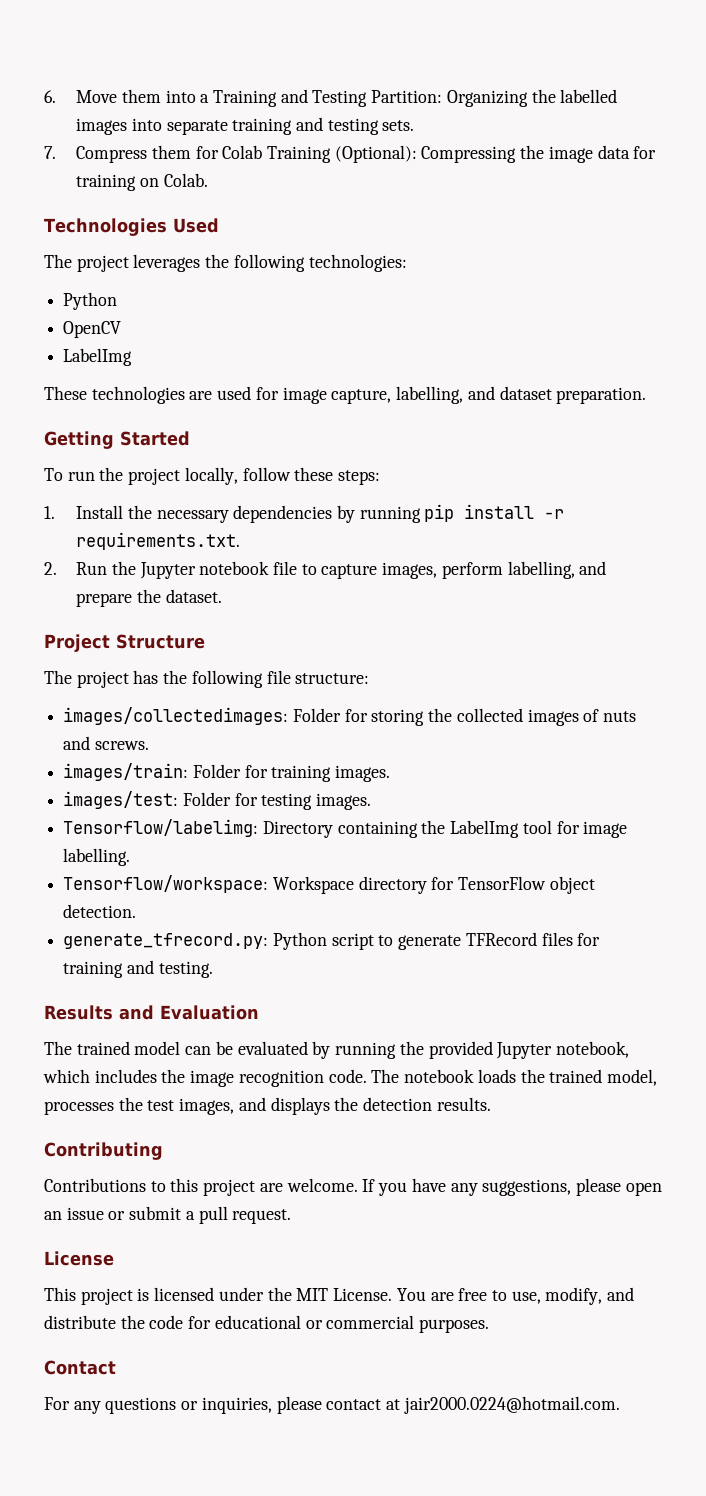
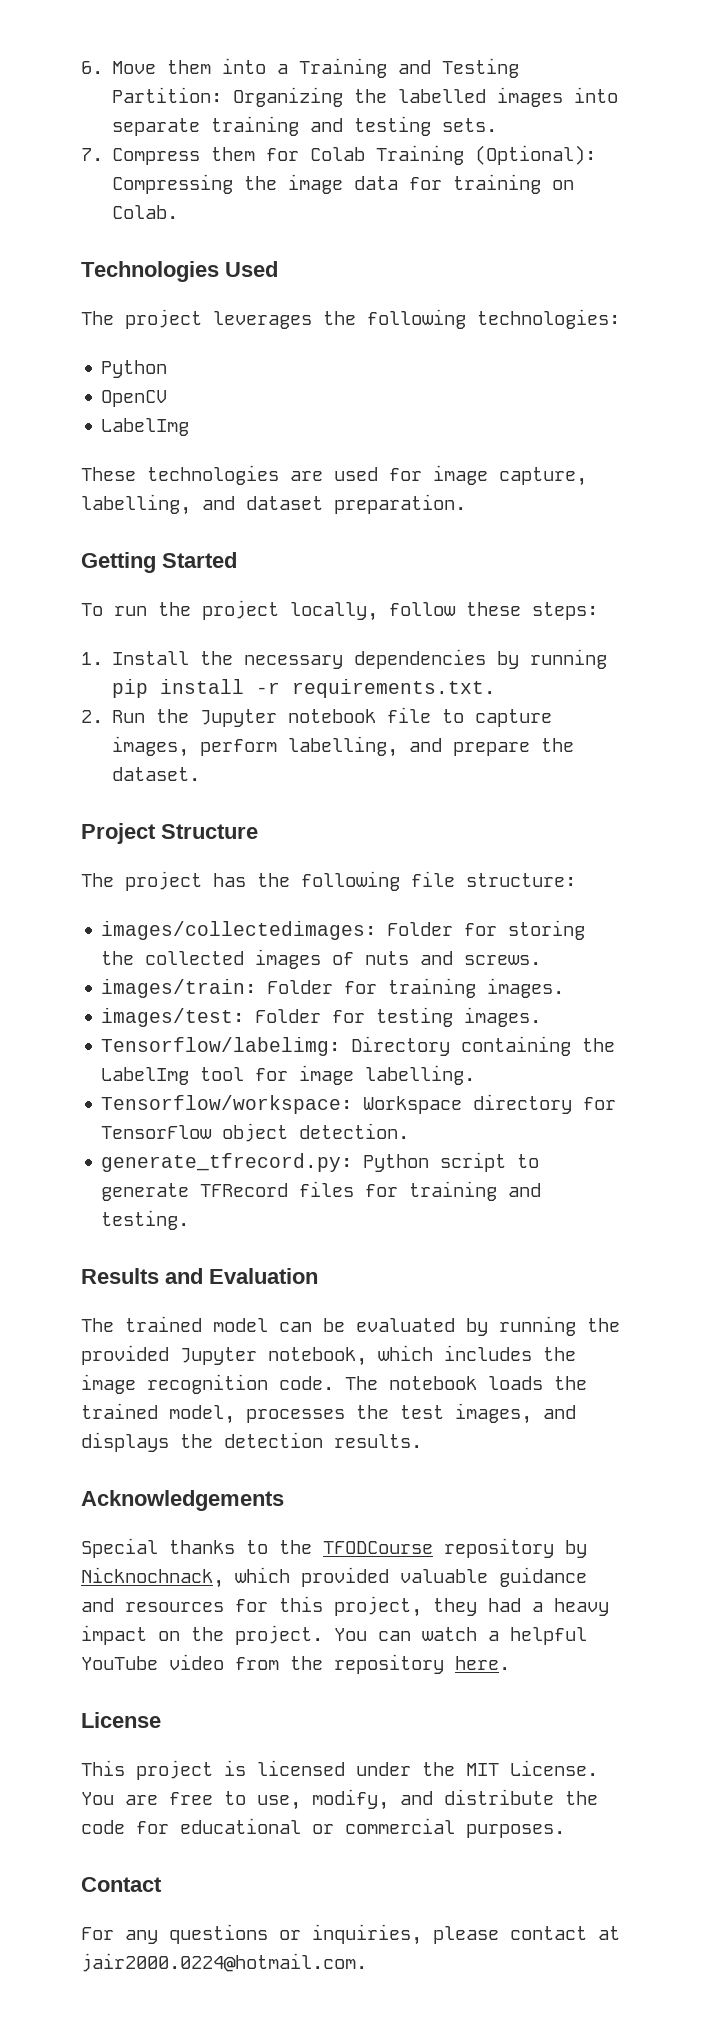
[44,1142,163,1160] [44,1178,662,1196] [44,1206,292,1224] Contributing // Contributions to this project are welcome. If you have any suggestions, please open an issue or submit a pull request. -> [81,1490,284,1511] [81,1538,587,1558] [81,1567,587,1588] [81,1596,609,1617] [81,1625,587,1645] [81,1654,510,1674] Acknowledgements // Special thanks to the TFODCourse repository by Nicknochnack, which provided valuable guidance and resources for this project, they had a heavy impact on the project. You can watch a helpful YouTube video from the repository here.

